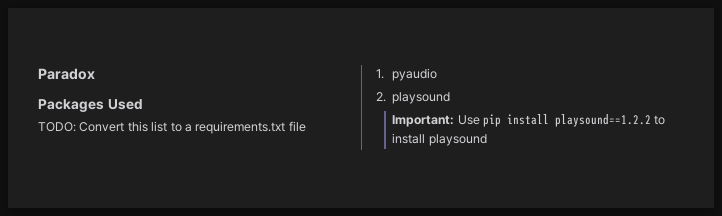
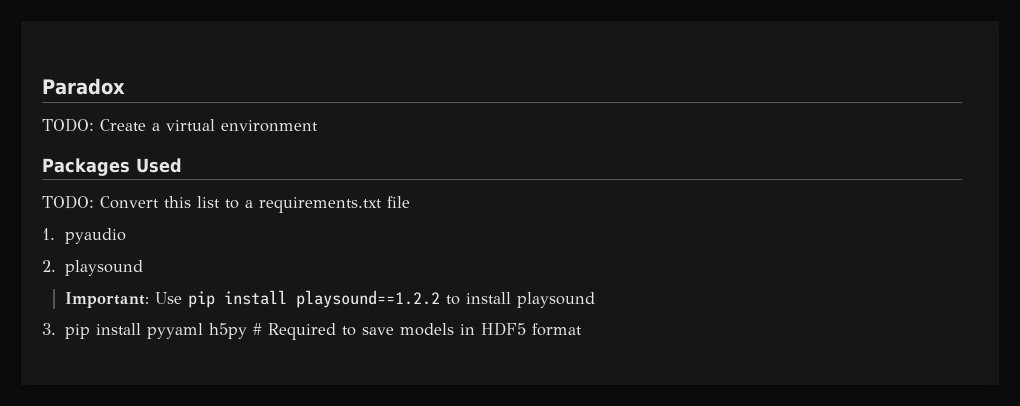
(95, 74) none -> [42,118,318,132] // TODO: Create a virtual environment
(487, 140) none -> [42,322,582,340] // 3. pip install pyyaml h5py # Required to save models in HDF5 format

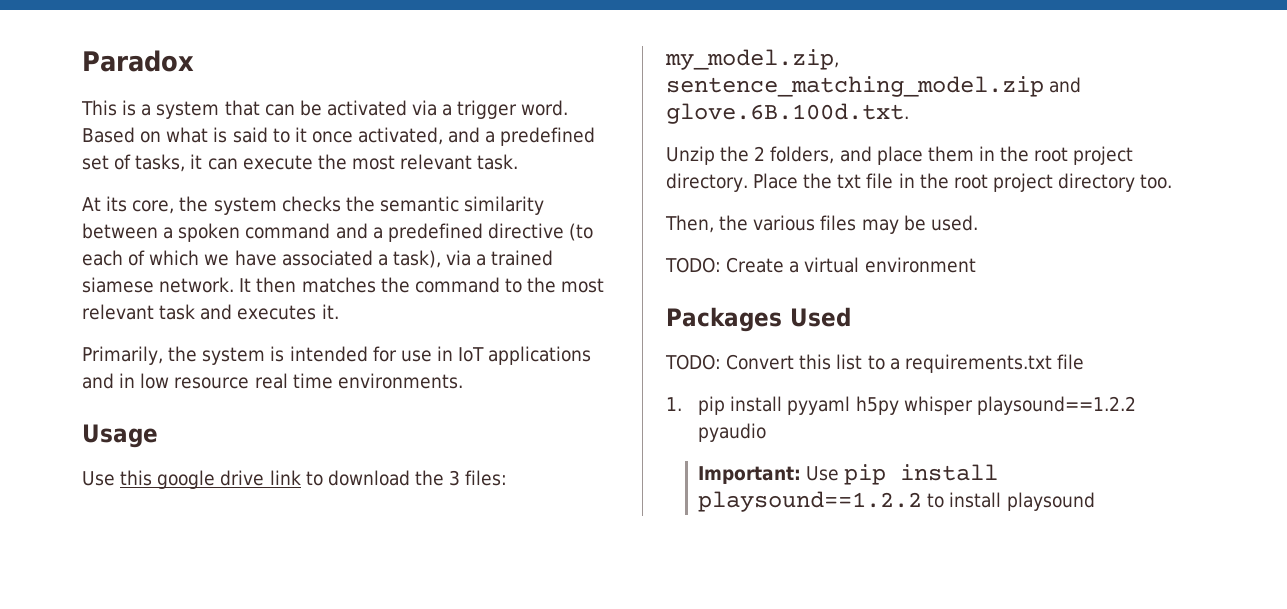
(125, 86) none -> [81,100,569,119] [82,127,596,146] [82,154,519,172] [82,196,545,215] [82,223,594,242] [82,250,554,268] [82,277,605,293] [82,304,339,320] [82,346,592,365] [82,373,463,389] [82,424,158,448] [82,470,508,489] [665,49,839,70] [666,76,1082,97] [666,103,909,124] [666,146,1134,165] [666,173,1173,192] [665,215,978,234] // This is a system that can be activated via a trigger word. Based on what is said to it once activated, and a predefined set of tasks, it can execute the most relevant task. // At its core, the system checks the semantic similarity between a spoken command and a predefined directive (to each of which we have associated a task), via a trained siamese network. It then matches the command to the most relevant task and executes it. // Primarily, the system is intended for use in IoT applications and in low resource real time environments. // Usage // Use this google drive link to download the 3 files: my_model.zip, sentence_matching_model.zip and glove.6B.100d.txt. // Unzip the 2 folders, and place them in the root project directory. Place the txt file in the root project directory too. // Then, the various files may be used.
(55, 234) none -> [698,396,1136,415] pip install pyyaml h5py whisper playsound==1.2.2
[42,260,143,276] // 2. playsound -> (767, 432) none
[42,322,582,340] // 3. pip install pyyaml h5py # Required to save models in HDF5 format -> (1095, 501) none

